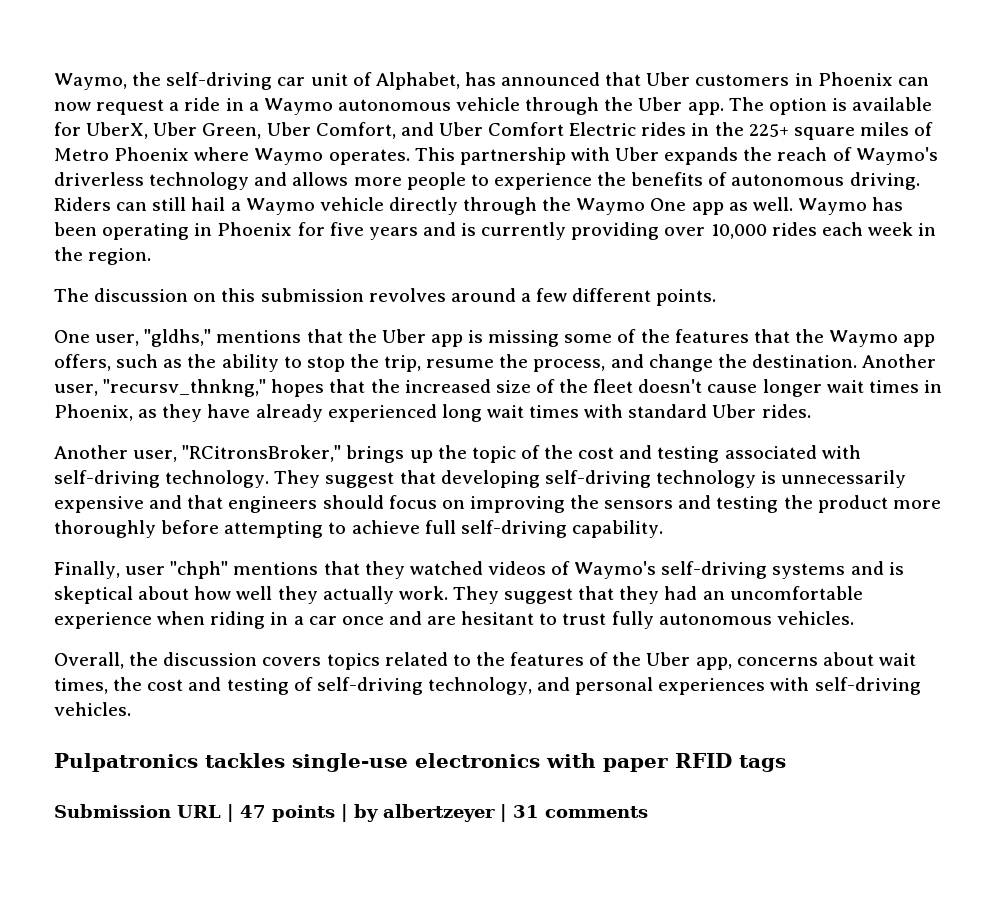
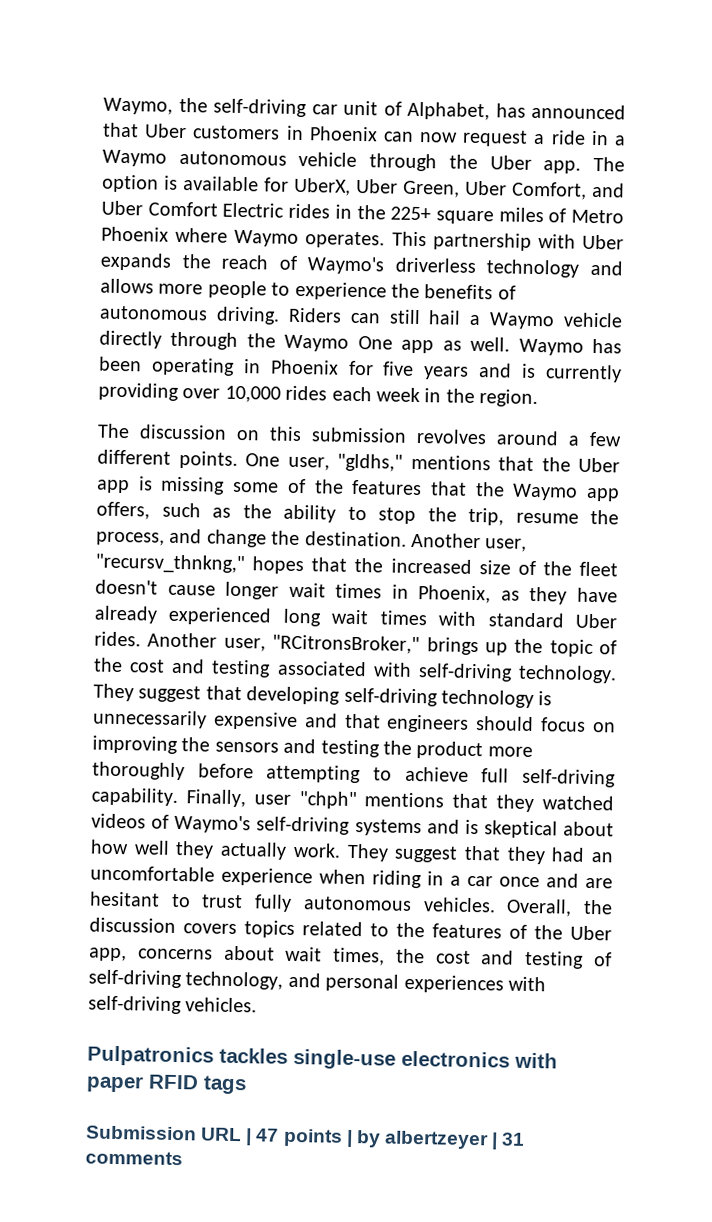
(717, 297) // -> (238, 459) none
(811, 411) // -> (141, 639) none
(663, 529) // -> (178, 797) none
(854, 618) // -> (496, 905) none

